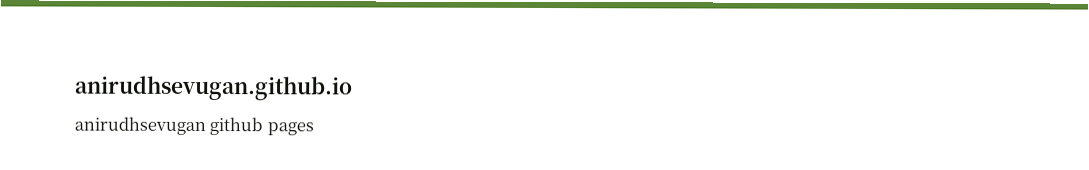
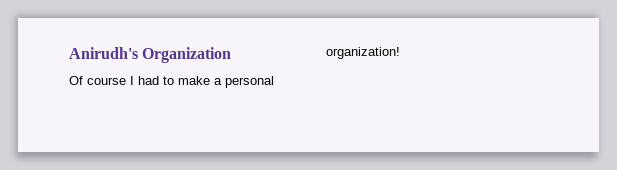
[74,75,353,101] [74,116,314,136] anirudhsevugan.github.io // anirudhsevugan github pages -> [69,47,232,63] [69,76,274,88] [326,47,400,59] Anirudh's Organization // Of course I had to make a personal organization!

